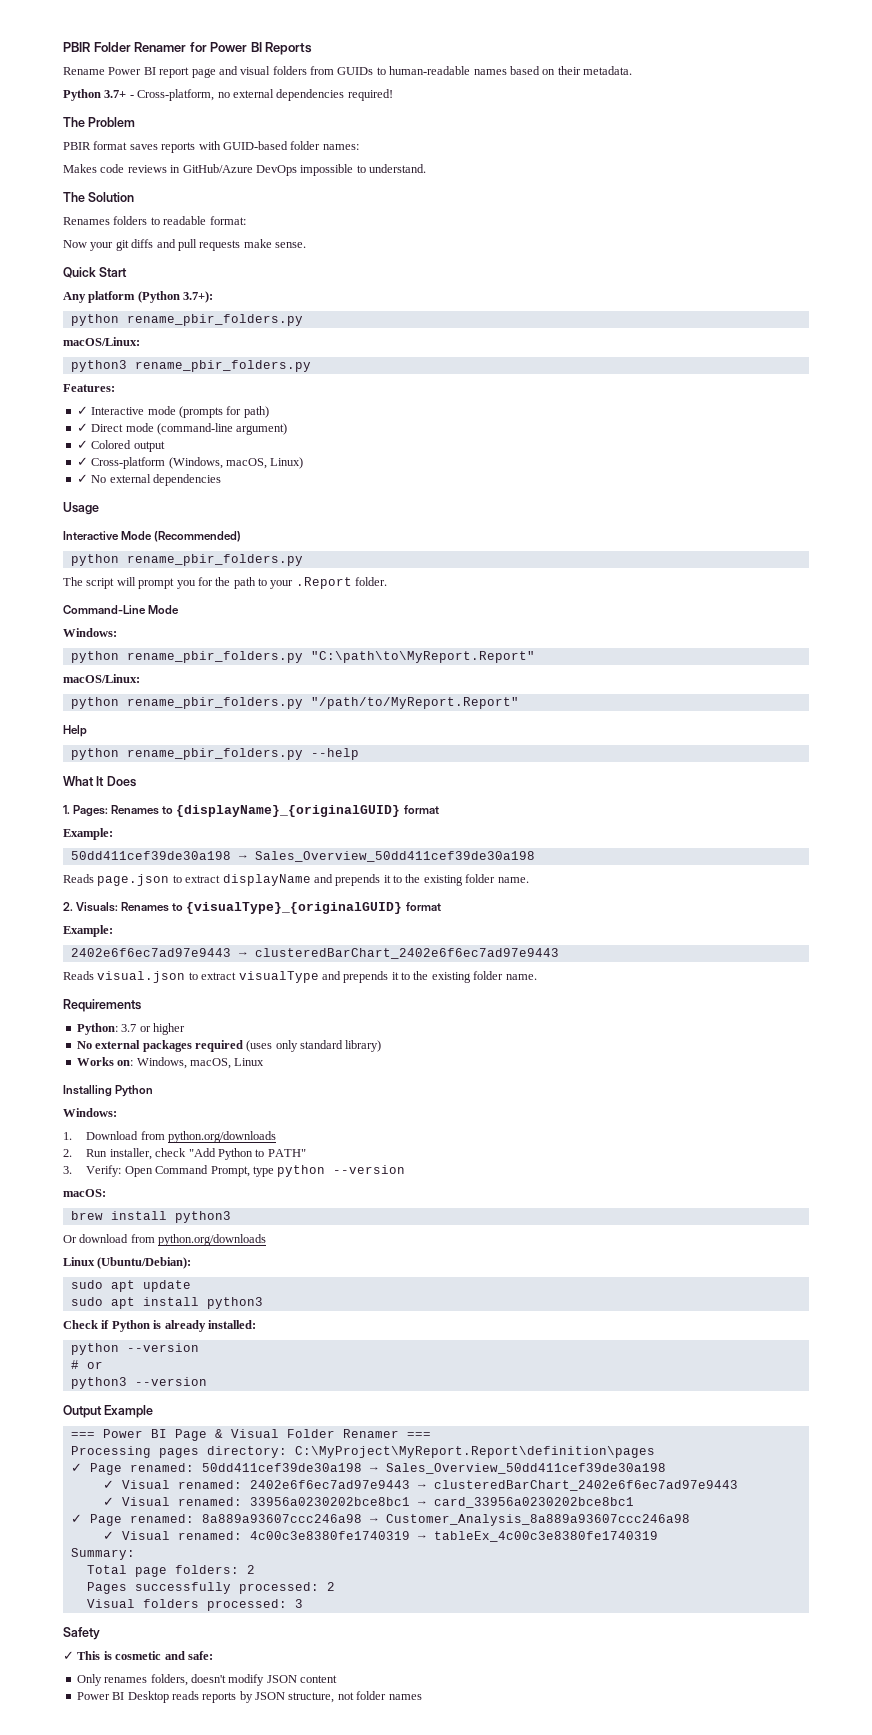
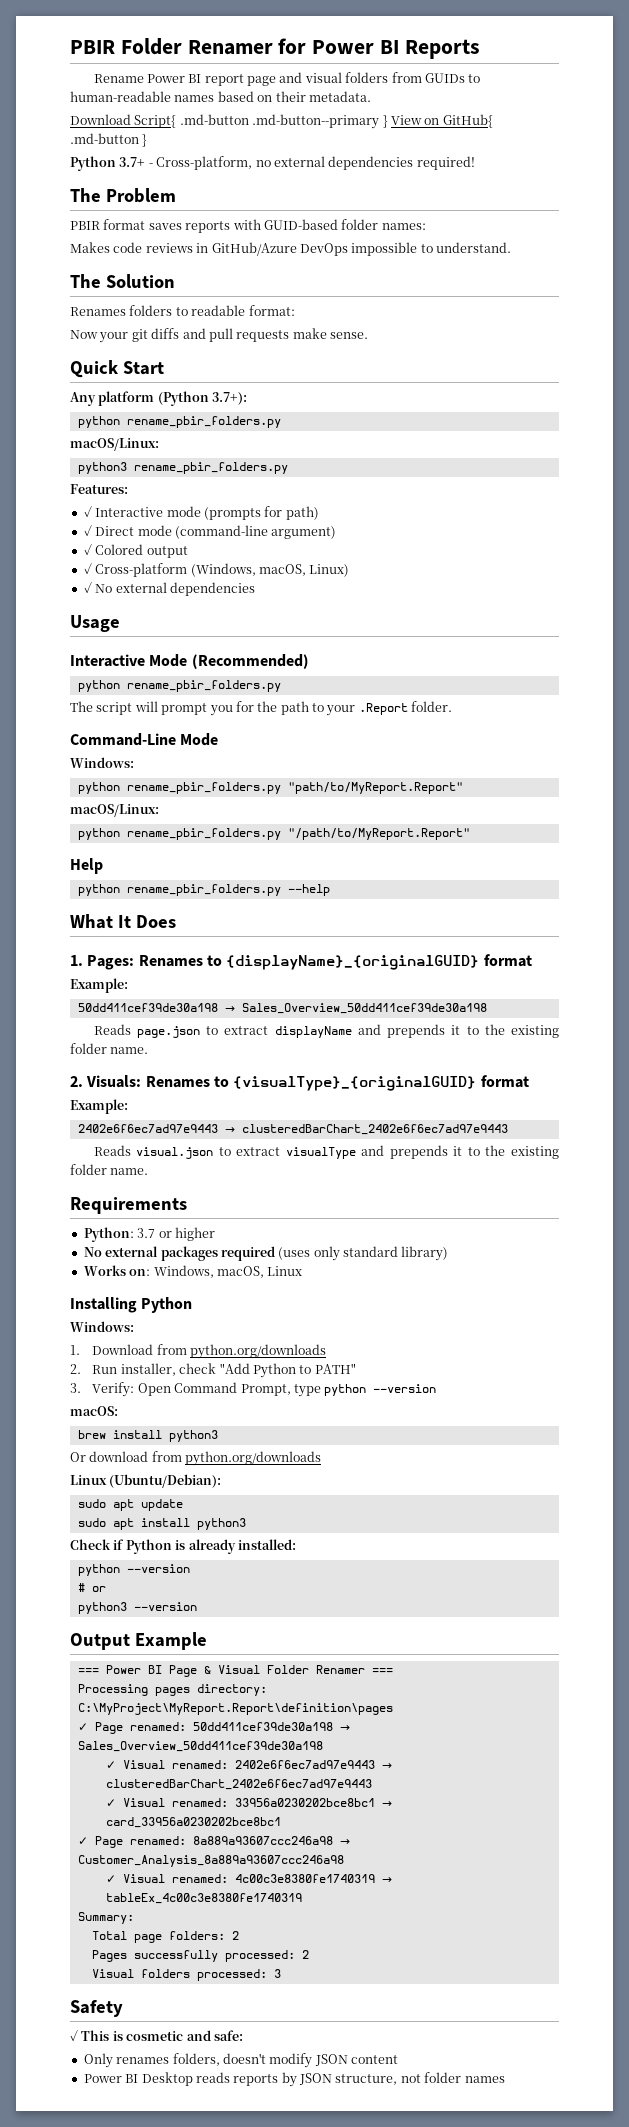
(632, 70) none -> [70,114,493,129] [70,133,148,147] // Download Script{ .md-button .md-button--primary } View on GitHub{ .md-button }
[310,651,535,663] "C:\path\to\MyReport.Report" -> [287,782,463,794] "path/to/MyReport.Report"

